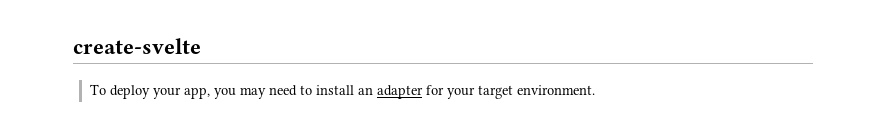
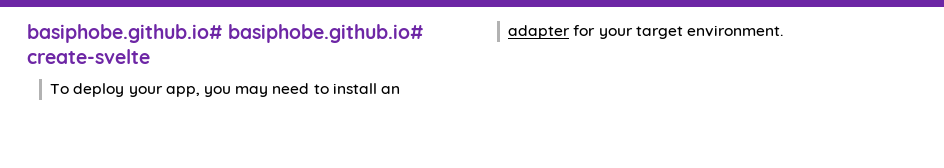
(73, 46) none -> [27,24,425,43] basiphobe.github.io# basiphobe.github.io#

